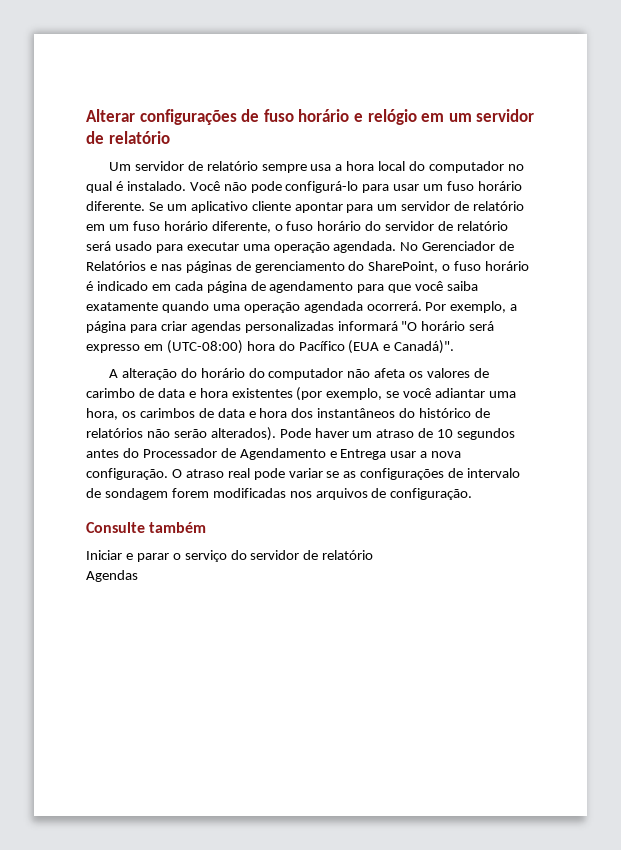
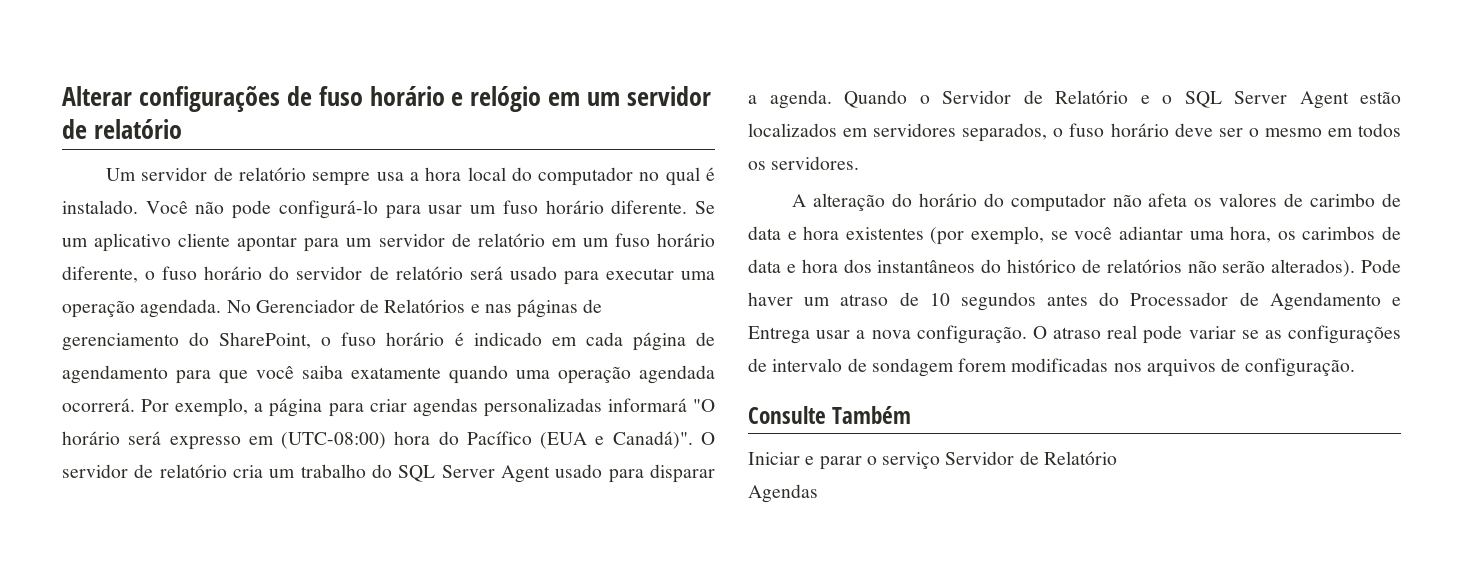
(455, 347) none -> [700,432,715,445] [62,464,715,483] [748,90,1401,109] [748,123,1401,142] [748,156,860,170] O servidor de relatório cria um trabalho do SQL Server Agent usado para disparar a agenda. Quando o Servidor de Relatório e o SQL Server Agent estão localizados em servidores separados, o fuso horário deve ser o mesmo em todos os servidores.
[149,522,207,533] também -> [832,406,912,424] Também
[230,550,374,560] do servidor de relatório -> [945,451,1117,465] Servidor de Relatório

